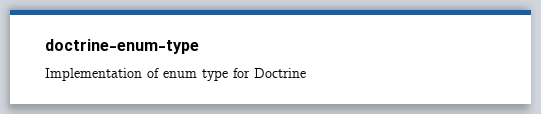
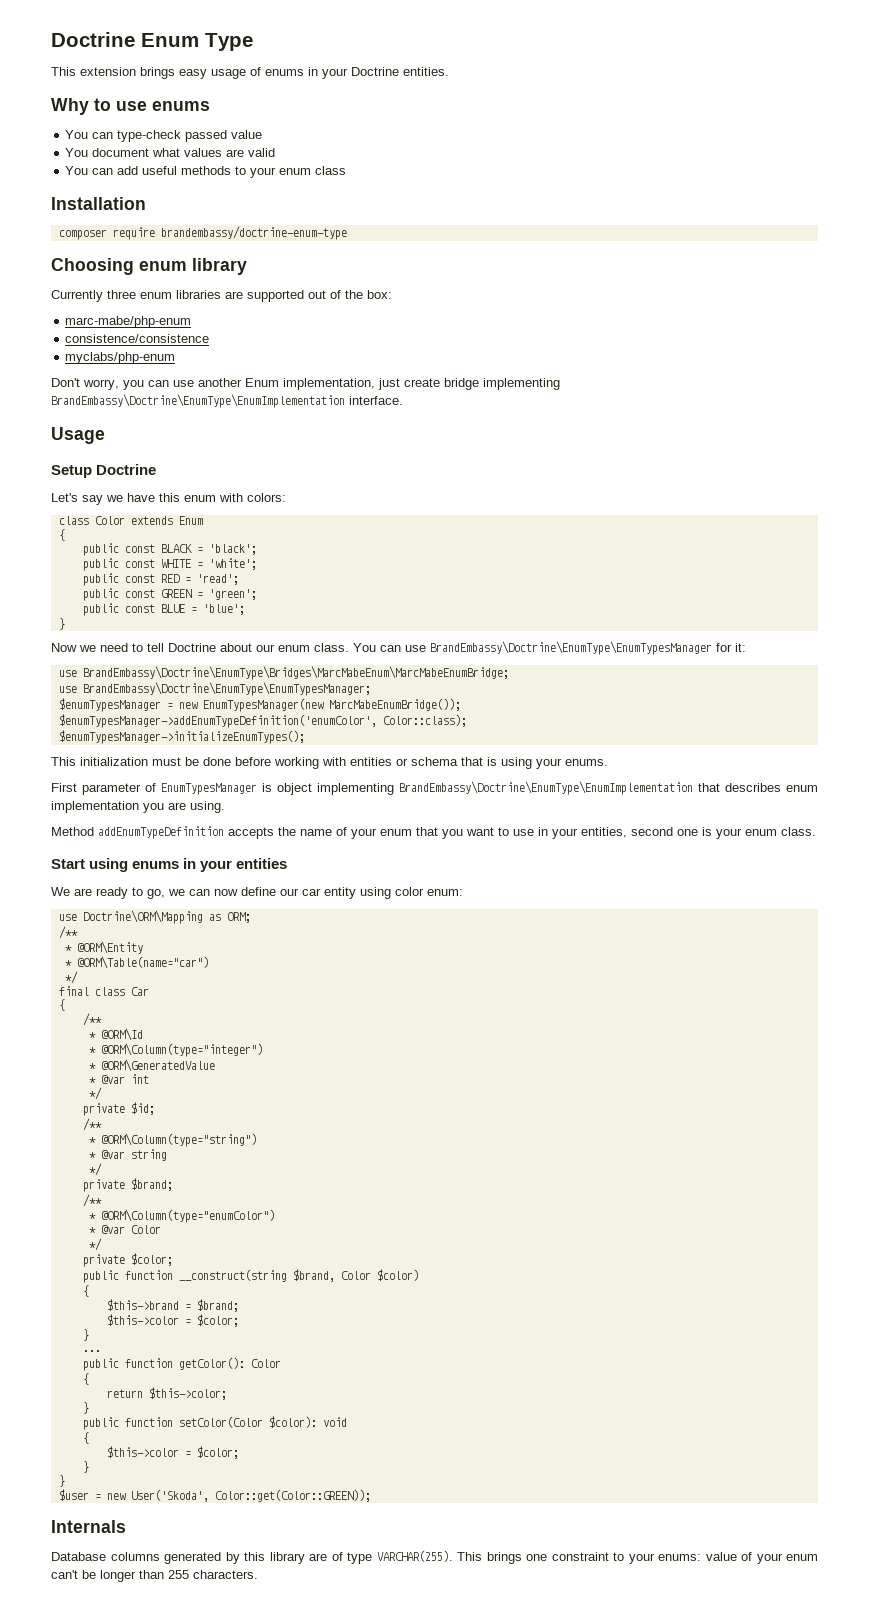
[45,39,199,54] [45,68,306,81] doctrine-enum-type // Implementation of enum type for Doctrine -> [51,32,253,51] [51,67,449,79] [51,98,210,115] [65,130,263,142] [65,148,276,157] [65,166,347,178] [51,197,146,210] [58,226,347,240] [51,258,247,275] [51,290,392,302] [65,316,192,328] [65,334,210,343] [65,352,176,364] [51,378,560,390] [51,394,403,408] [51,427,105,444] [51,464,157,478] [51,493,286,505] [58,516,203,525] [58,529,65,541] [82,543,257,556] [82,558,257,571] [82,573,239,586] [82,588,257,601] [82,603,245,616] [58,618,65,630] [51,641,746,655] [58,666,509,680] [58,682,371,696] [58,698,461,712] [58,714,467,728] [58,730,305,744] [51,757,608,769] [51,781,818,795] [51,801,225,813] [51,826,816,839] [51,858,288,872] [51,887,463,899] [58,910,251,924] [58,926,78,939] [64,941,143,954] [64,956,209,969] [64,971,78,984] [58,986,149,996] [58,999,65,1011] [82,1013,102,1026] [88,1028,143,1041] [88,1043,263,1057] [88,1059,215,1072] [88,1074,149,1084] [88,1087,102,1100] [82,1102,155,1116] [82,1118,102,1131] [88,1133,257,1147] [88,1149,167,1161] [88,1163,102,1176] [82,1178,173,1192] [82,1194,102,1207] [88,1209,275,1223] [88,1225,161,1234] [88,1238,102,1251] [82,1253,173,1267] [82,1269,419,1283] [82,1285,89,1297] [106,1299,239,1312] [106,1314,239,1327] [82,1329,89,1341] [82,1350,101,1352] [82,1357,281,1371] [82,1373,89,1385] [106,1387,227,1400] [82,1402,89,1414] [82,1416,347,1430] [82,1432,89,1444] [106,1446,239,1459] [82,1461,89,1473] [58,1475,65,1487] [58,1489,371,1502] [51,1520,126,1533] [51,1550,818,1564] [51,1570,258,1582] Doctrine Enum Type // This extension brings easy usage of enums in your Doctrine entities. // Why to use enums // You can type-check passed value // You document what values are valid // You can add useful methods to your enum class // Installation // composer require brandembassy/doctrine-enum-type // Choosing enum library // Currently three enum libraries are supported out of the box: // marc-mabe/php-enum // consistence/consistence // myclabs/php-enum // Don't worry, you can use another Enum implementation, just create bridge implementing BrandEmbassy\Doctrine\EnumType\EnumImplementation interface. // Usage // Setup Doctrine // Let's say we have this enum with colors: // class Color extends Enum // { // public const BLACK = 'black'; // public const WHITE = 'white'; // public const RED = 'read'; // public const GREEN = 'green'; // public const BLUE = 'blue'; // } // Now we need to tell Doctrine about our enum class. You can use BrandEmbassy\Doctrine\EnumType\EnumTypesManager for it: // use BrandEmbassy\Doctrine\EnumType\Bridges\MarcMabeEnum\MarcMabeEnumBridge; // use BrandEmbassy\Doctrine\EnumType\EnumTypesManager; // $enumTypesManager = new EnumTypesManager(new MarcMabeEnumBridge()); // $enumTypesManager->addEnumTypeDefinition('enumColor', Color::class); // $enumTypesManager->initializeEnumTypes(); // This initialization must be done before working with entities or schema that is using your enums. // First parameter of EnumTypesManager is object implementing BrandEmbassy\Doctrine\EnumType\EnumImplementation that describes enum implementation you are using. // Method addEnumTypeDefinition accepts the name of your enum that you want to use in your entities, second one is your enum class. // Start using enums in your entities // We are ready to go, we can now define our car entity using color enum: // use Doctrine\ORM\Mapping as ORM; // /** // * @ORM\Entity // * @ORM\Table(name="car") // */ // final class Car // { // /** // * @ORM\Id // * @ORM\Column(type="integer") // * @ORM\GeneratedValue // * @var int // */ // private $id; // /** // * @ORM\Column(type="string") // * @var string // */ // private $brand; // /** // * @ORM\Column(type="enumColor") // * @var Color // */ // private $color; // public function __construct(string $brand, Color $color) // { // $this->brand = $brand; // $this->color = $color; // } // ... // public function getColor(): Color // { // return $this->color; // } // public function setColor(Color $color): void // { // $this->color = $color; // } // } // $user = new User('Skoda', Color::get(Color::GREEN)); // Internals // Database columns generated by this library are of type VARCHAR(255). This brings one constraint to your enums: value of your enum can't be longer than 255 characters.

